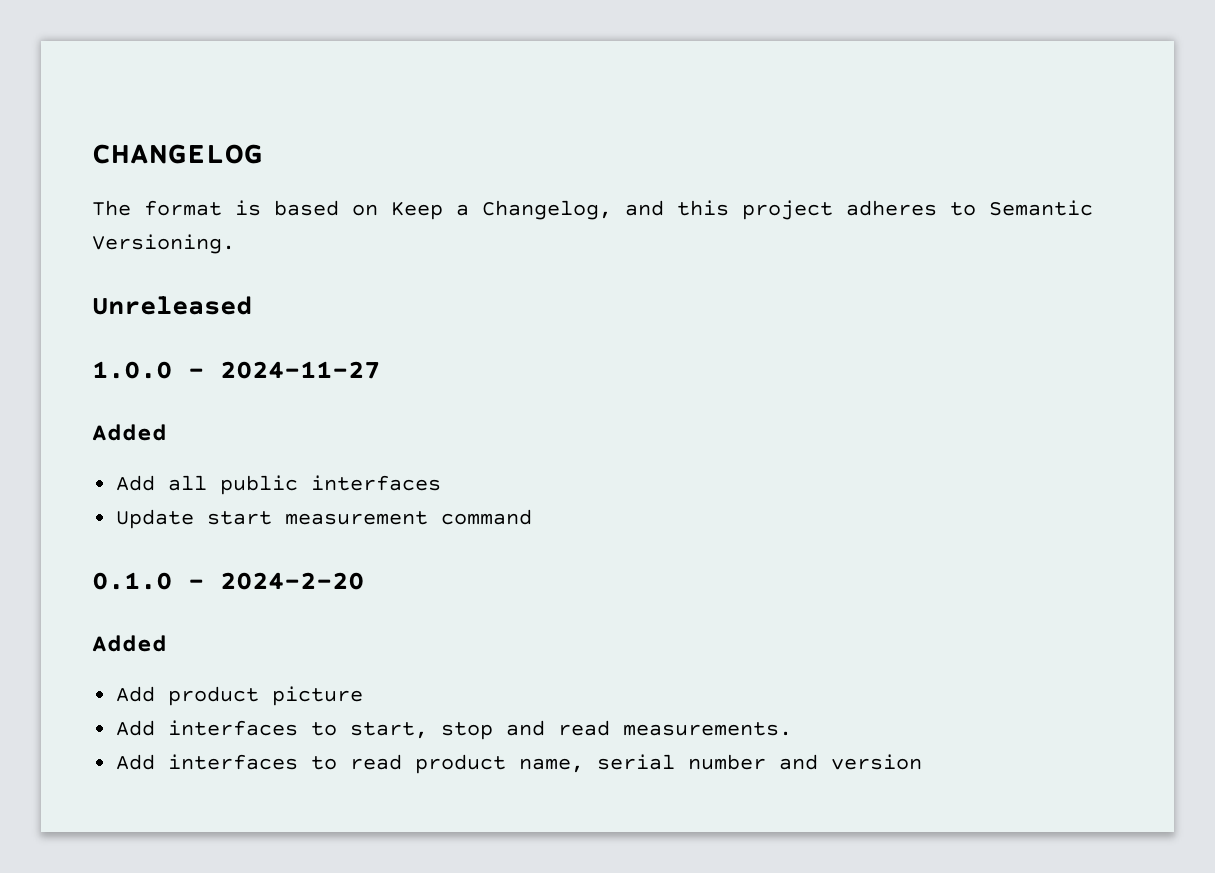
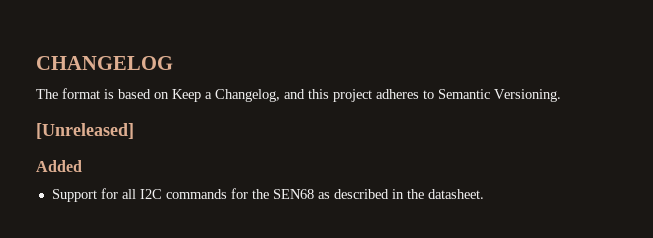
[92,296,252,315] [92,361,380,379] [92,424,167,441] [116,475,442,495] [116,509,533,529] [92,572,364,590] [92,635,167,652] [116,686,364,706] [116,720,793,740] [116,754,923,774] Unreleased // 1.0.0 - 2024-11-27 // Added // Add all public interfaces // Update start measurement command // 0.1.0 - 2024-2-20 // Added // Add product picture // Add interfaces to start, stop and read measurements. // Add interfaces to read product name, serial number and version -> [36,123,134,139] [36,160,82,172] [51,188,484,202] [Unreleased] // Added // Support for all I2C commands for the SEN68 as described in the datasheet.

